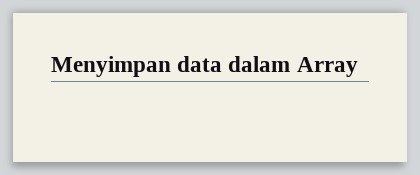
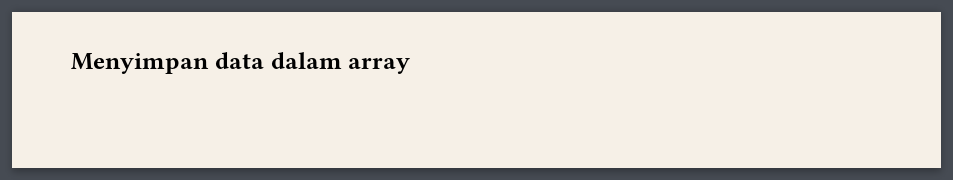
[296,57,358,77] Array -> [348,58,411,74] array

